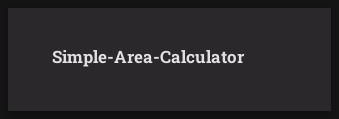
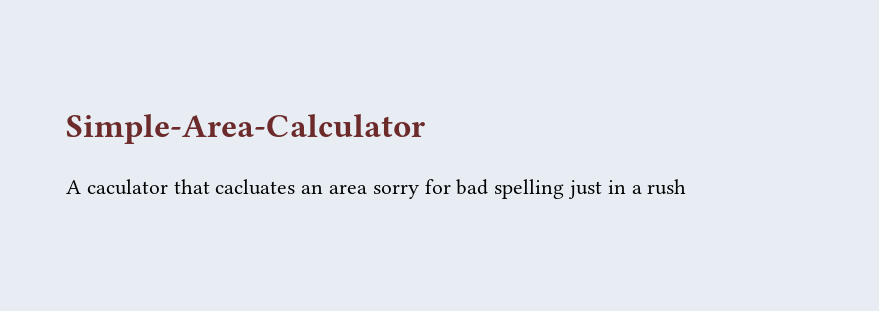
(245, 58) none -> [66,179,687,199] // A caculator that cacluates an area sorry for bad spelling just in a rush

